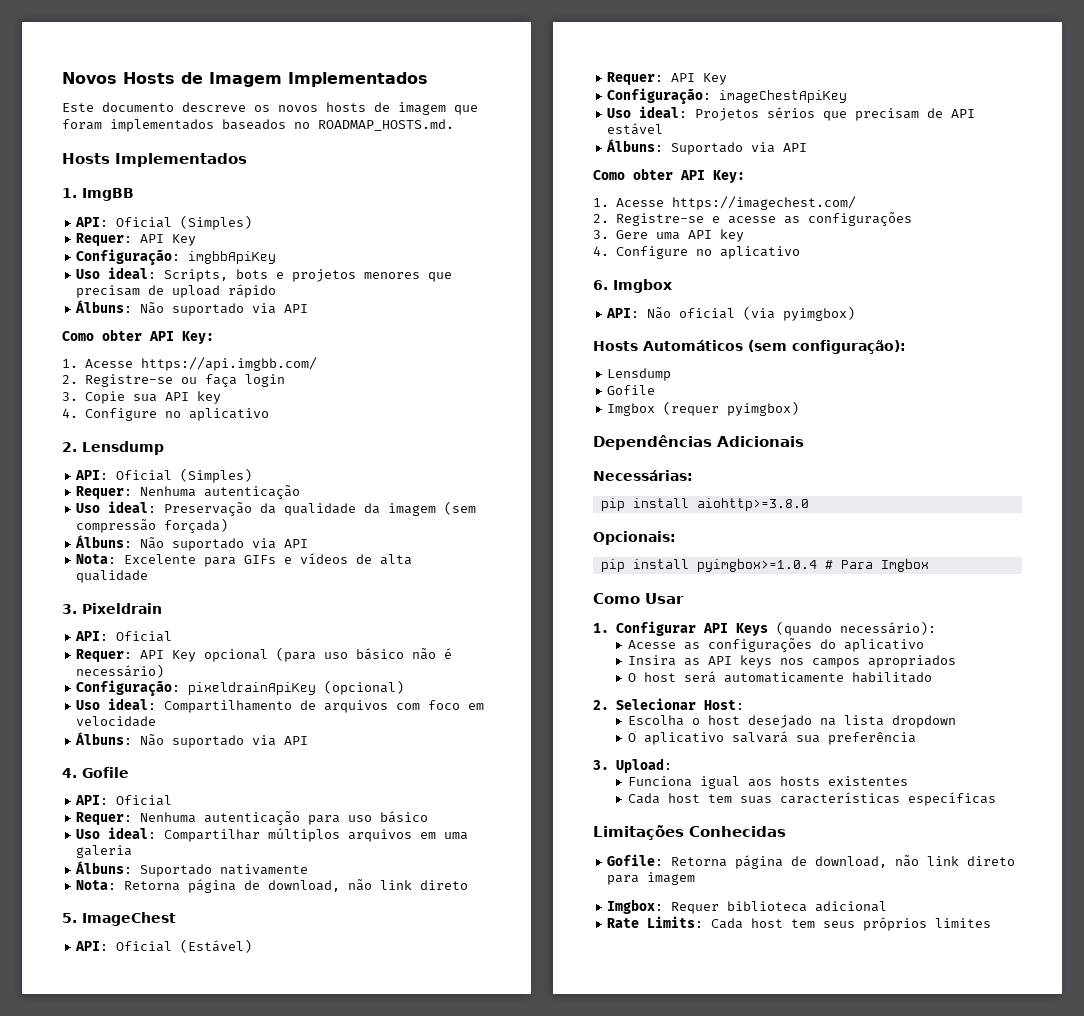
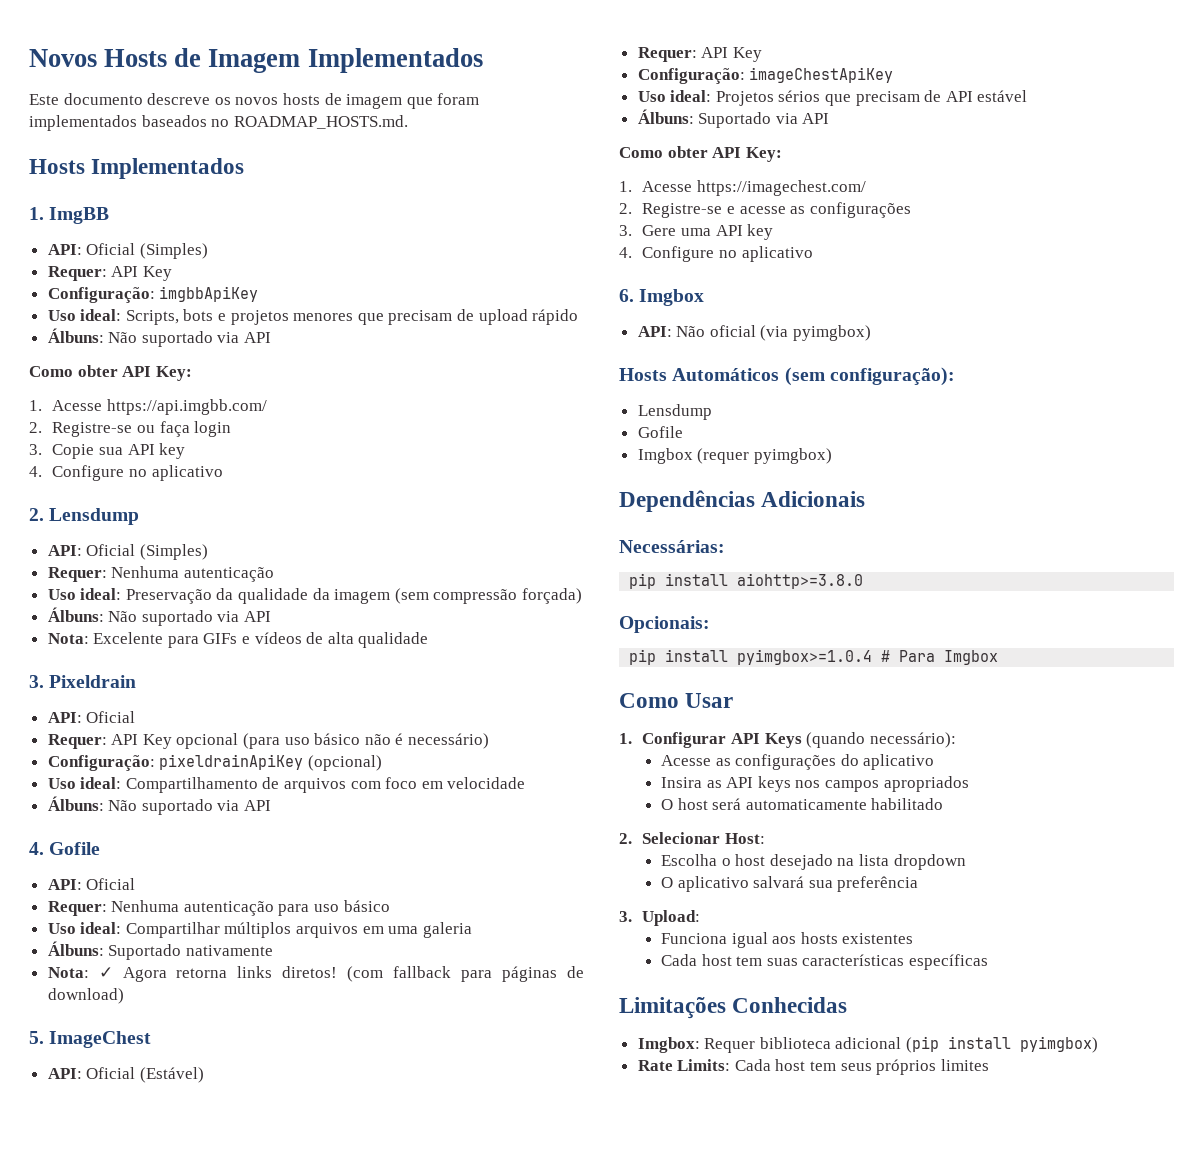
[124,879,469,893] Retorna página de download, não link direto -> [98,966,584,982] [47,988,124,1004] ✓ Agora retorna links diretos! (com fallback para páginas de download)
[607,854,1016,869] [607,872,696,885] // Gofile: Retorna página de download, não link direto para imagem -> (848, 1005) none
(888, 906) none -> [906,1036,1099,1053] (pip install pyimgbox)

